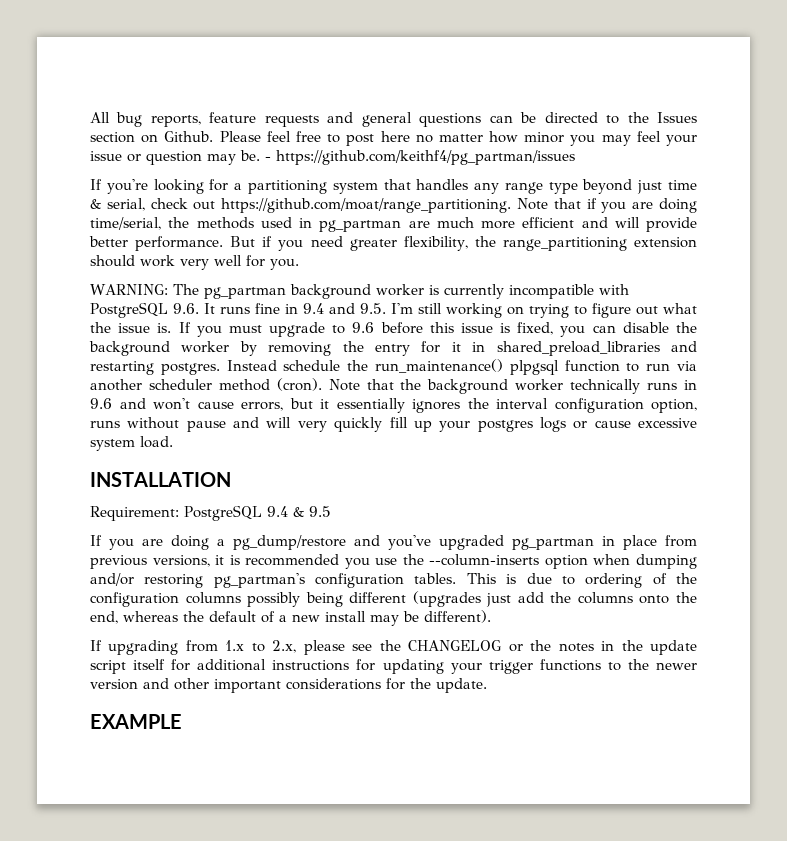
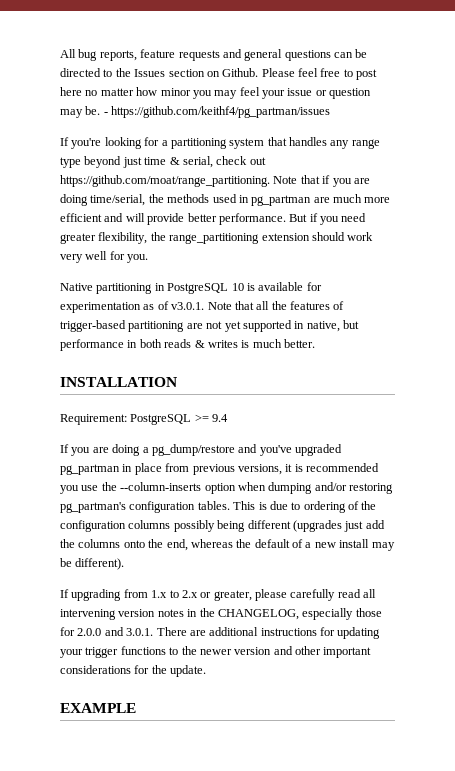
[90,284,629,299] [90,302,697,318] [90,322,697,337] [89,341,697,356] [90,359,697,375] [90,378,697,394] [90,398,697,413] [90,417,697,432] [90,436,173,451] WARNING: The pg_partman background worker is currently incompatible with PostgreSQL 9.6. It runs fine in 9.4 and 9.5. I'm still working on trying to figure out what the issue is. If you must upgrade to 9.6 before this issue is fixed, you can disable the background worker by removing the entry for it in shared_preload_libraries and restarting postgres. Instead schedule the run_maintenance() plpgsql function to run via another scheduler method (cron). Note that the background worker technically runs in 9.6 and won't cause errors, but it essentially ignores the interval configuration option, runs without pause and will very quickly fill up your postgres logs or cause excessive system load. -> [60,282,322,294] [60,301,345,313] [60,320,359,332] [60,339,315,351] Native partitioning in PostgreSQL 10 is available for experimentation as of v3.0.1. Note that all the features of trigger-based partitioning are not yet supported in native, but performance in both reads & writes is much better.
[267,506,331,517] 9.4 & 9.5 -> [194,414,229,422] >= 9.4
[272,640,697,655] [90,659,191,674] 2.x, please see the CHANGELOG or the notes in the update script itself for -> [181,589,377,601] [60,608,382,620] [60,627,206,636] 2.x or greater, please carefully read all intervening version notes in the CHANGELOG, especially those for 2.0.0 and 3.0.1. There are

